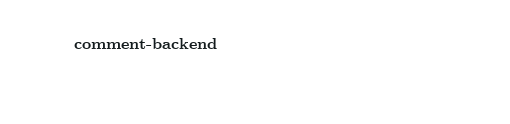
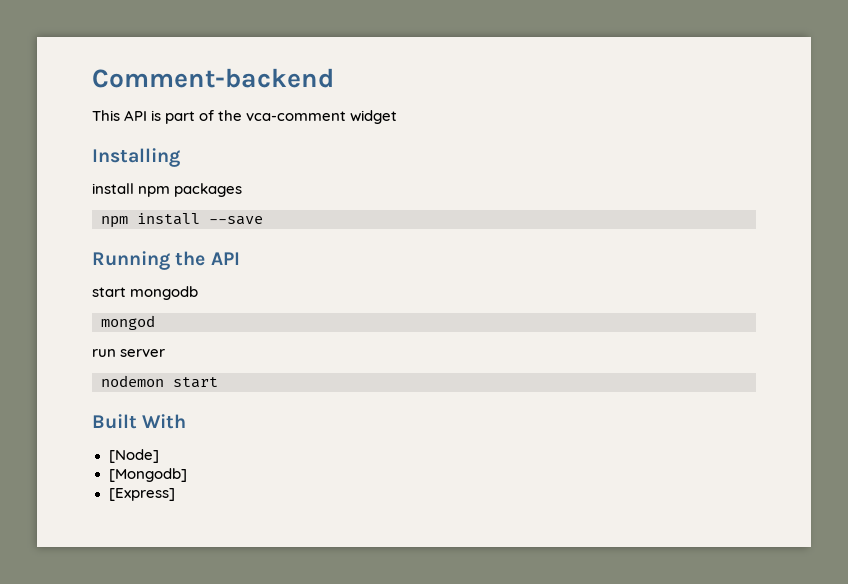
[74,38,217,49] comment-backend -> [92,68,334,88] [92,110,398,124] [92,148,180,167] [92,183,243,197] [101,213,263,228] [92,251,240,270] [92,286,199,300] [101,315,155,330] [92,349,166,357] [101,375,218,388] [92,414,187,429] [108,449,159,463] [108,468,187,482] [108,488,175,501] Comment-backend // This API is part of the vca-comment widget // Installing // install npm packages // npm install --save // Running the API // start mongodb // mongod // run server // nodemon start // Built With // [Node] // [Mongodb] // [Express]

